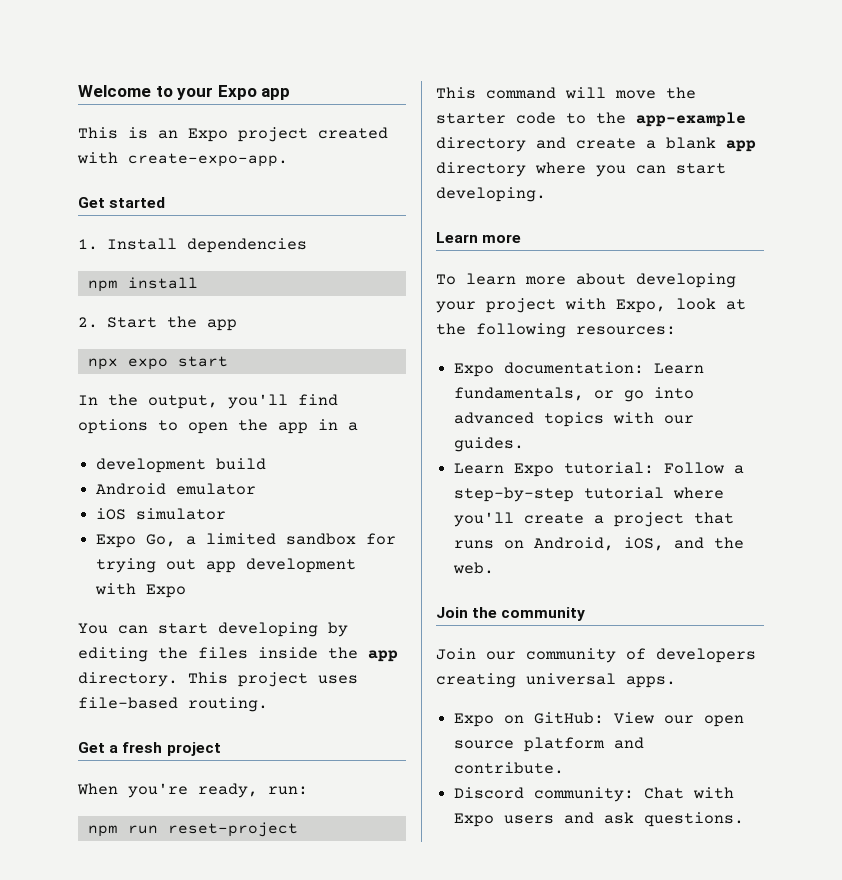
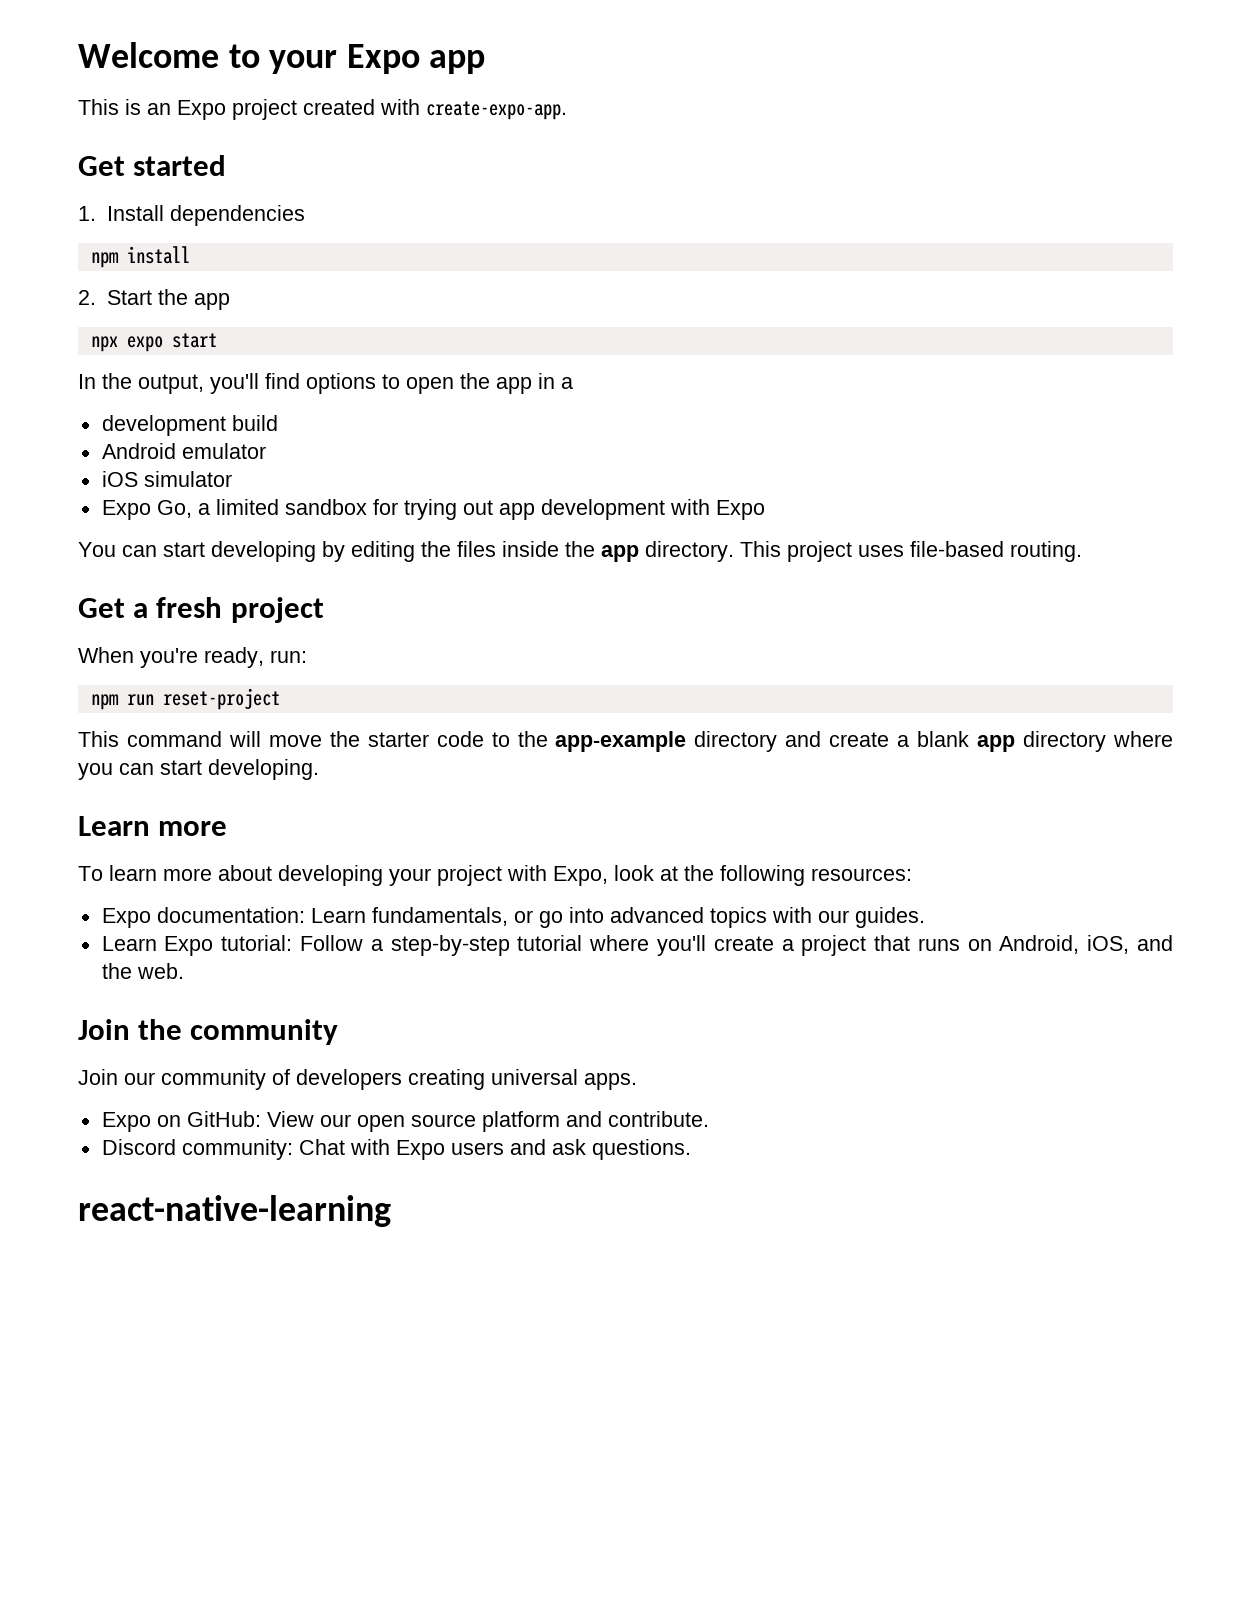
(745, 819) none -> [78,1195,391,1227] // react-native-learning

